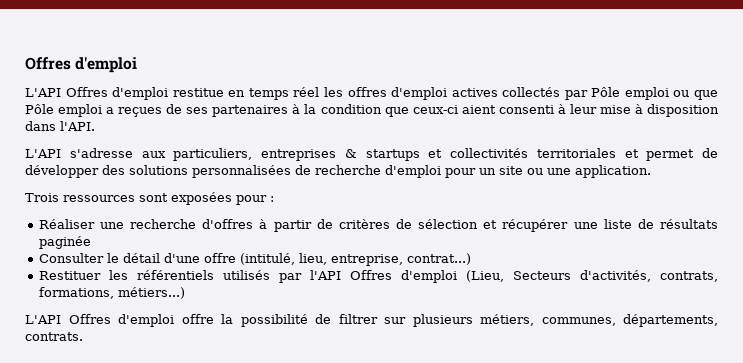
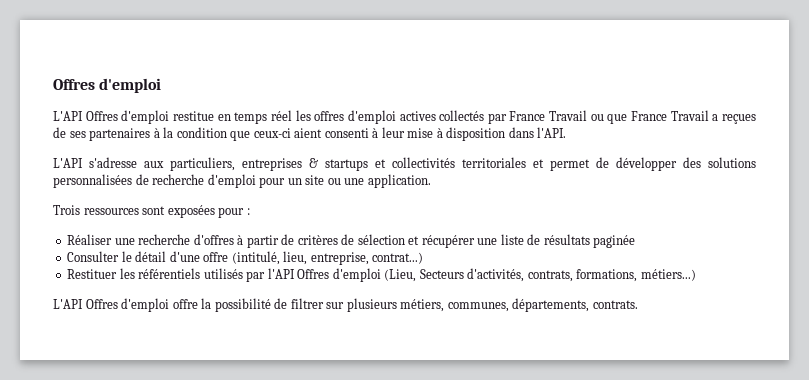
[591,87,718,100] [25,104,103,117] Pôle emploi ou que Pôle emploi -> [509,110,709,124] France Travail ou que France Travail

